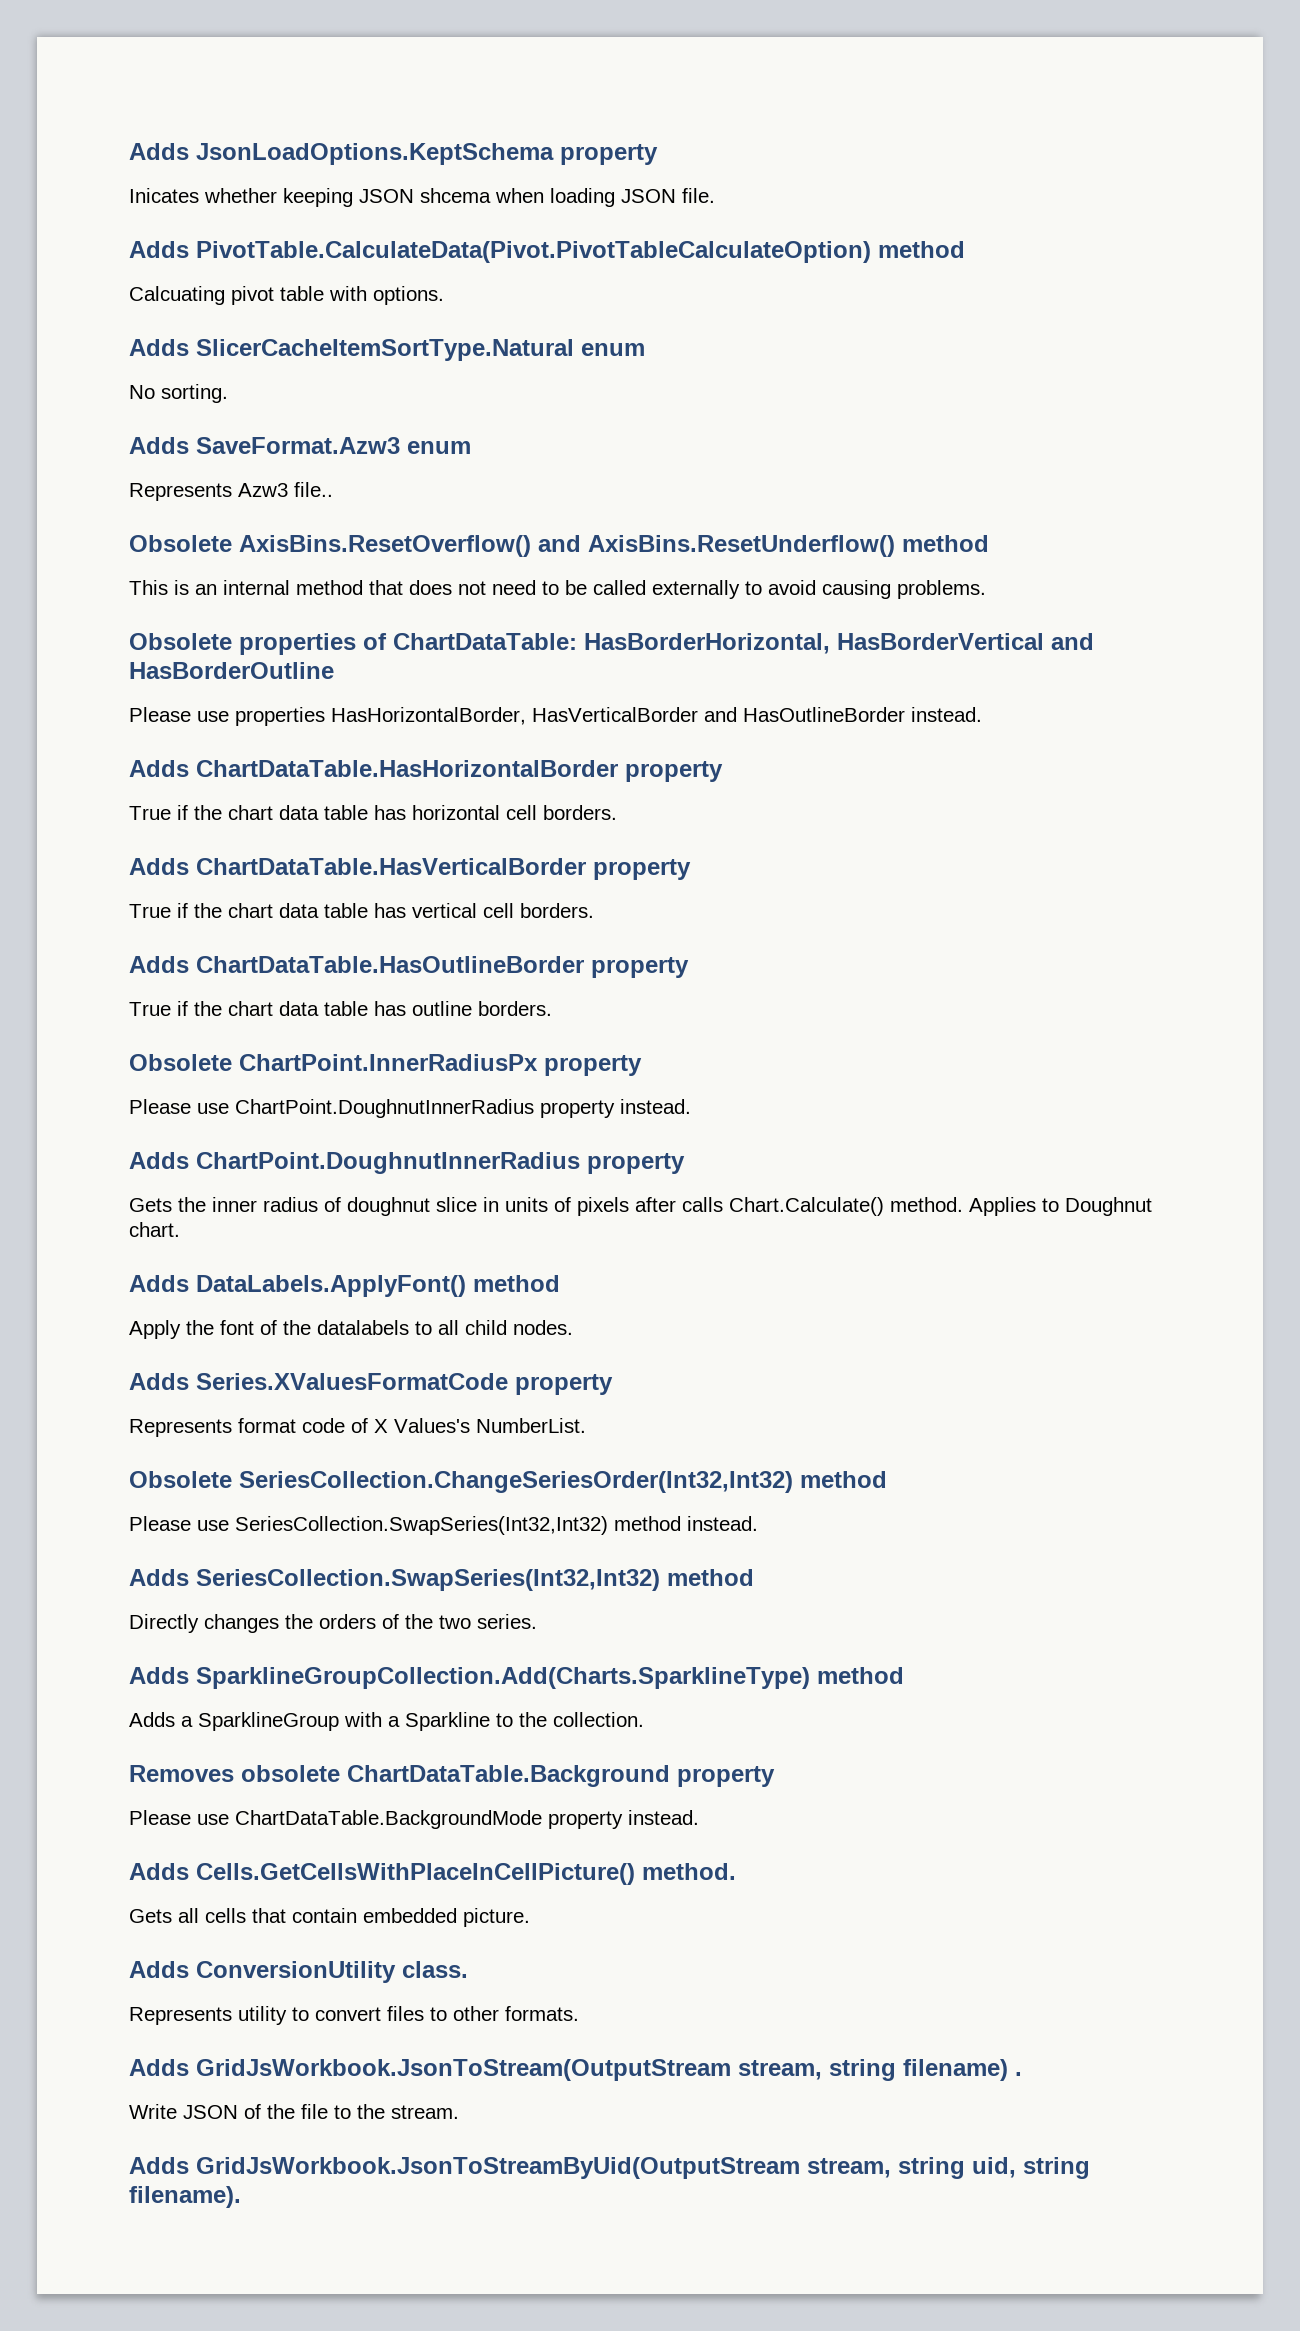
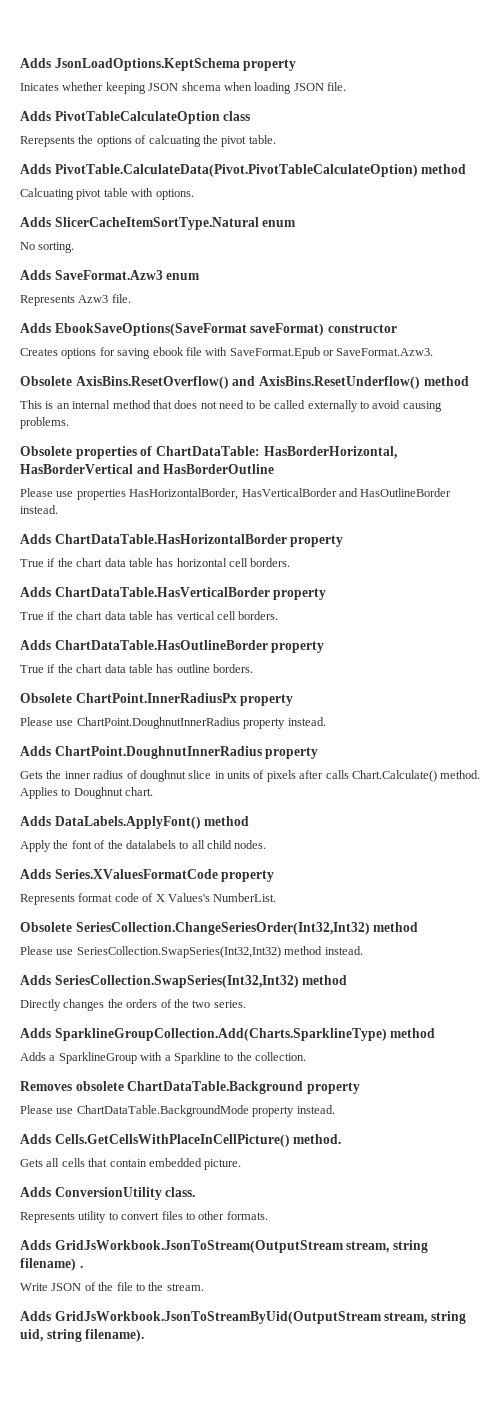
(715, 195) none -> [20,111,251,124] [20,135,276,147] // Adds PivotTableCalculateOption class // Rerepsents the options of calcuating the pivot table.
[294,482,333,497] file.. -> [111,294,131,303] [20,323,397,336] [20,347,434,359] file. // Adds EbookSaveOptions(SaveFormat saveFormat) constructor // Creates options for saving ebook file with SaveFormat.Epub or SaveFormat.Azw3.

